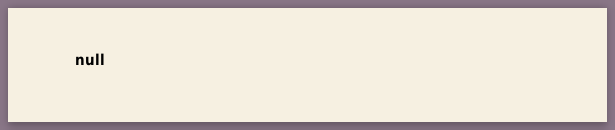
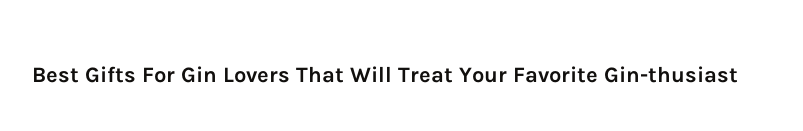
[75,53,105,66] null -> [32,66,738,83] Best Gifts For Gin Lovers That Will Treat Your Favorite Gin-thusiast

